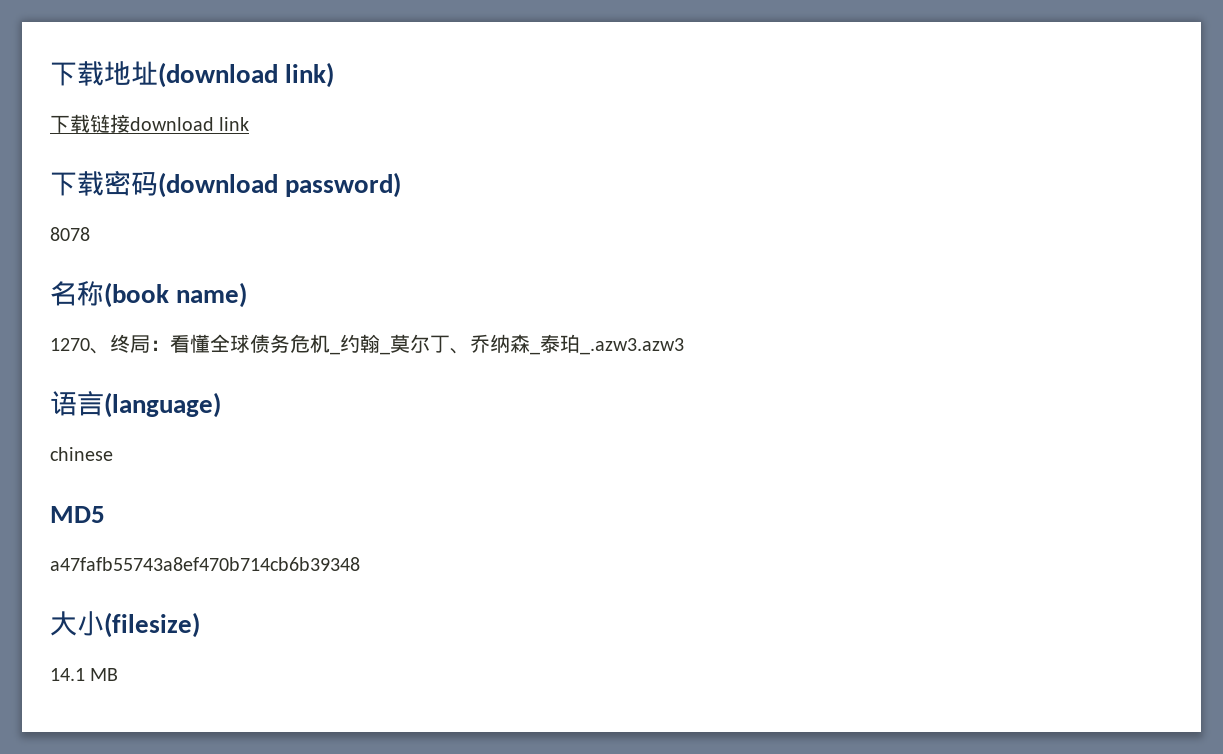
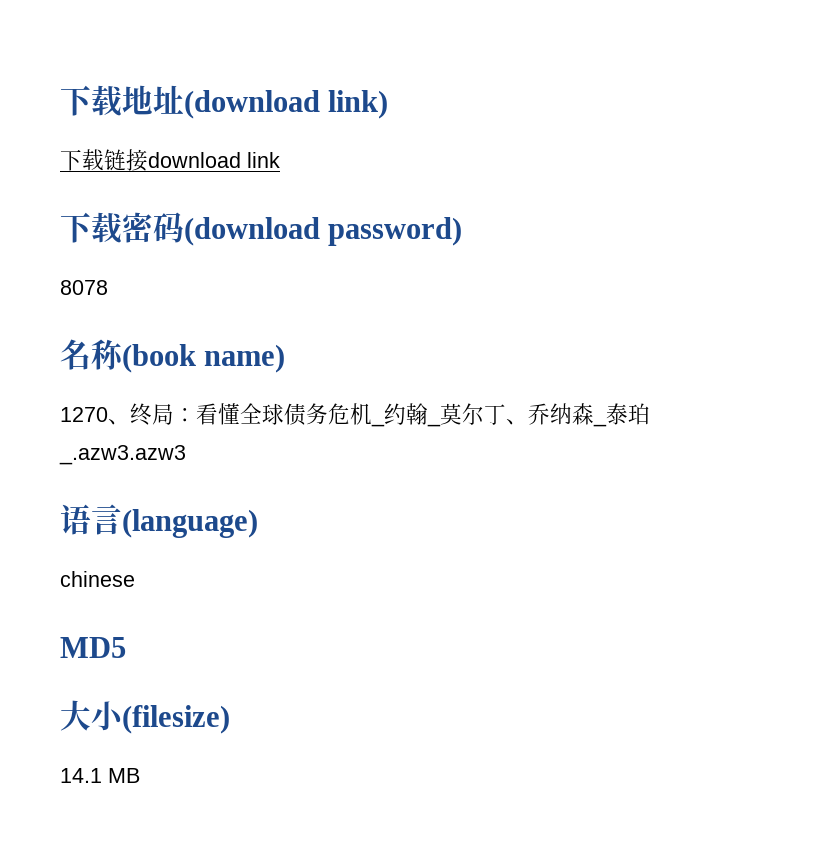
[50,557,360,571] // a47fafb55743a8ef470b714cb6b39348 -> (126, 647) none

